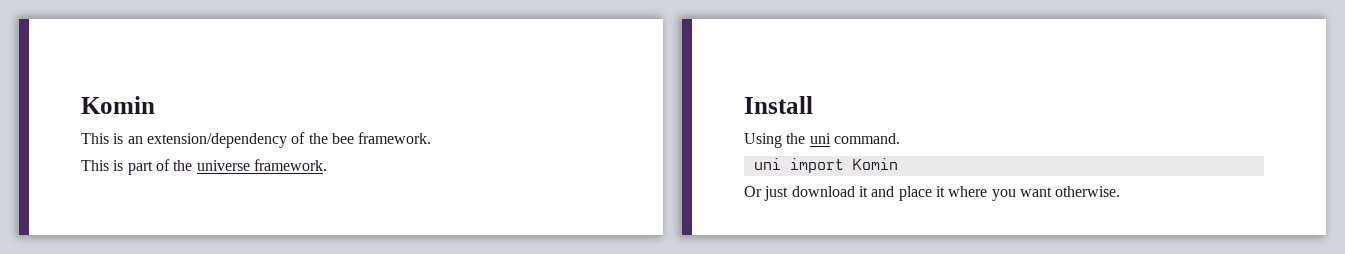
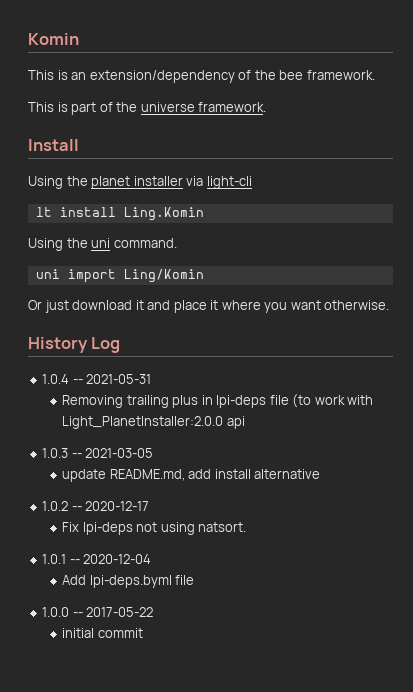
(813, 105) none -> [28,176,252,189] [35,207,204,221] // Using the planet installer via light-cli // lt install Ling.Komin
[852,158,898,170] Komin -> [123,269,204,283] Ling/Komin
(1121, 191) none -> [28,337,121,353] [42,374,152,384] [62,394,374,408] [62,416,245,429] [42,448,154,458] [62,469,321,482] [42,501,150,511] [62,522,247,535] [42,554,152,564] [62,575,195,588] [42,607,154,617] [62,628,143,638] // History Log // 1.0.4 -- 2021-05-31 // Removing trailing plus in lpi-deps file (to work with Light_PlanetInstaller:2.0.0 api // 1.0.3 -- 2021-03-05 // update README.md, add install alternative // 1.0.2 -- 2020-12-17 // Fix lpi-deps not using natsort. // 1.0.1 -- 2020-12-04 // Add lpi-deps.byml file // 1.0.0 -- 2017-05-22 // initial commit

